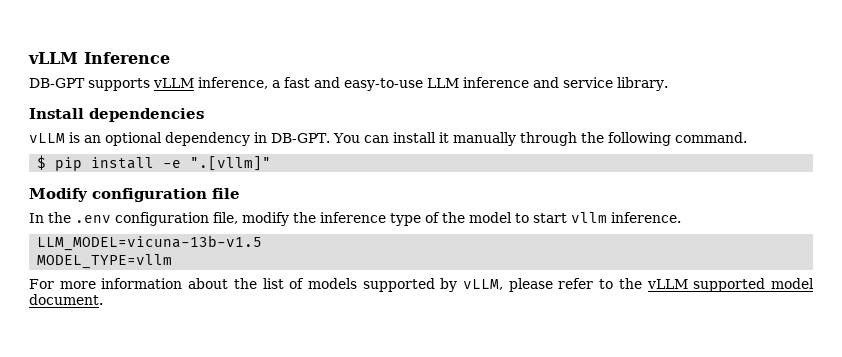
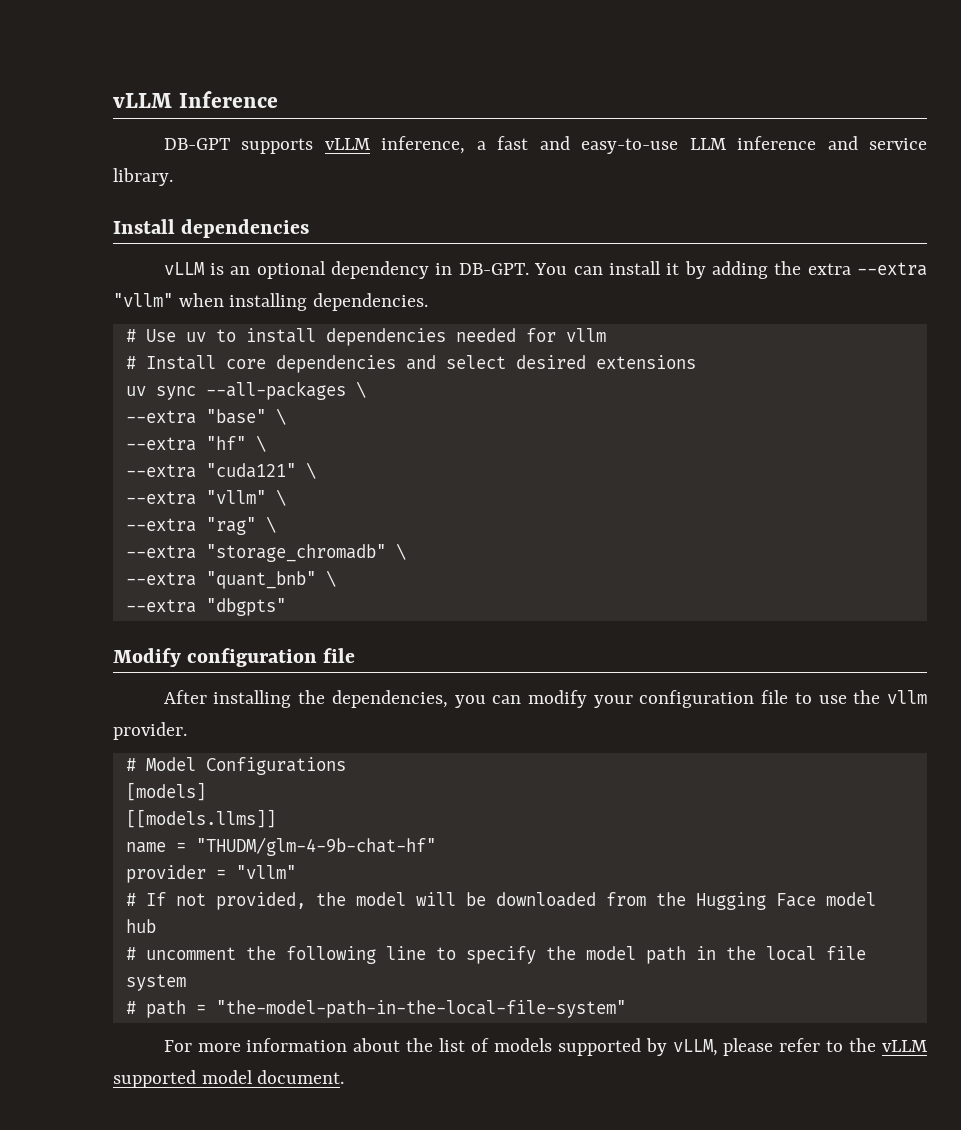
[452,132,747,146] [37,155,272,171] [29,188,240,202] [29,212,681,226] [37,235,263,251] [37,254,173,269] manually through the following command. // $ pip install -e ".[vllm]" // Modify configuration file // In the .env configuration file, modify the inference type of the model to start vllm inference. // LLM_MODEL=vicuna-13b-v1.5 // MODEL_TYPE=vllm -> [684,261,927,279] [113,293,429,311] [125,328,606,346] [125,355,696,373] [125,381,366,400] [125,408,286,425] [125,435,266,452] [125,462,316,479] [125,489,286,506] [125,516,276,535] [125,543,406,562] [125,570,336,589] [125,598,286,616] [113,648,356,667] [163,690,927,708] [113,722,187,740] [125,757,346,775] [125,782,206,801] [125,809,276,828] [125,837,436,856] [125,865,296,883] [125,892,876,910] [125,919,156,933] [125,946,866,964] [125,974,186,991] [125,1000,626,1018] by adding the extra --extra "vllm" when installing dependencies. // # Use uv to install dependencies needed for vllm // # Install core dependencies and select desired extensions // uv sync --all-packages \ // --extra "base" \ // --extra "hf" \ // --extra "cuda121" \ // --extra "vllm" \ // --extra "rag" \ // --extra "storage_chromadb" \ // --extra "quant_bnb" \ // --extra "dbgpts" // Modify configuration file // After installing the dependencies, you can modify your configuration file to use the vllm provider. // # Model Configurations // [models] // [[models.llms]] // name = "THUDM/glm-4-9b-chat-hf" // provider = "vllm" // # If not provided, the model will be downloaded from the Hugging Face model hub // # uncomment the following line to specify the model path in the local file system // # path = "the-model-path-in-the-local-file-system"

